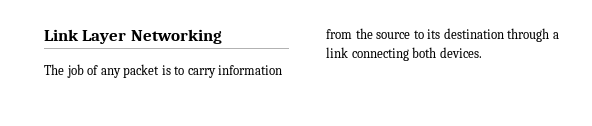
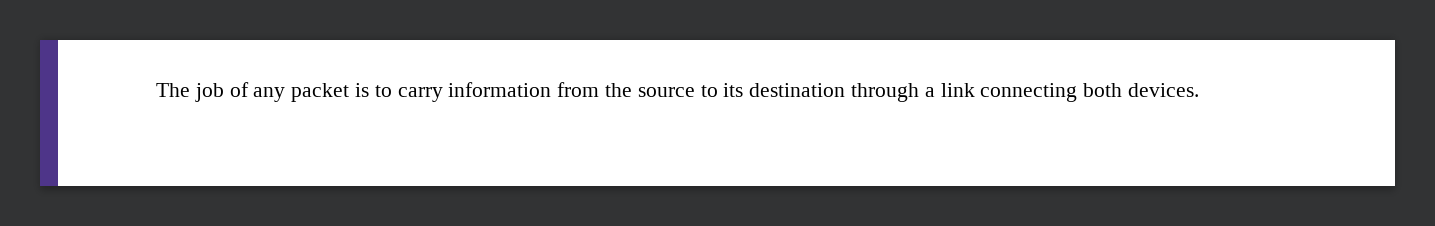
[44,29,222,44] Link Layer Networking // -> (156, 90) none

